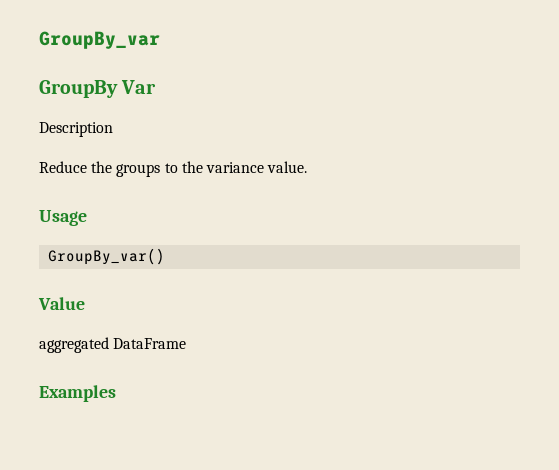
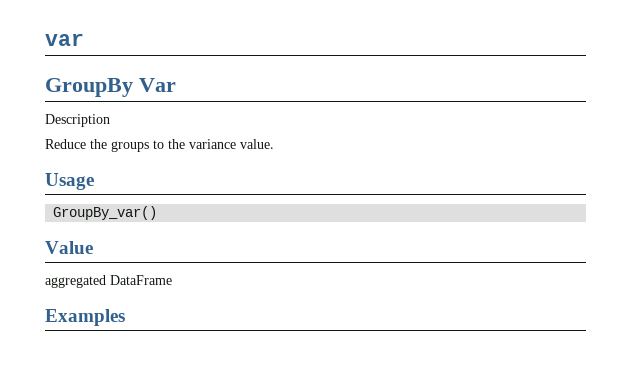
[39,31,160,49] GroupBy_var -> [45,33,84,46] var

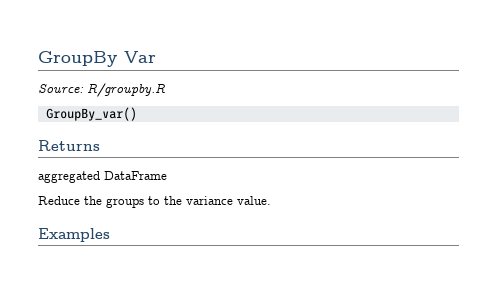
[45,33,84,46] var // -> (38, 59) none
[45,114,110,127] Description -> [38,83,166,97] [45,107,137,121] [38,140,100,151] [38,171,167,183] Source: R/groupby.R // GroupBy_var() // Returns // aggregated DataFrame
[45,173,94,190] [53,206,158,220] [45,241,93,254] [45,275,172,288] // Usage // GroupBy_var() // Value // aggregated DataFrame -> (271, 200) none

